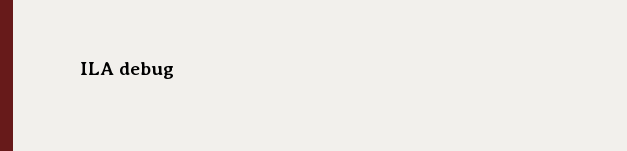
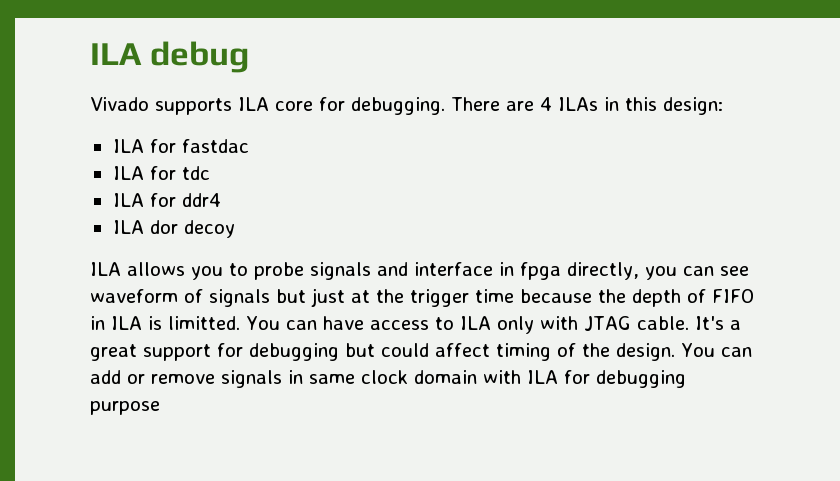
(175, 70) none -> [90,97,723,115] [112,139,249,153] [112,166,210,180] [112,193,221,207] [112,220,235,238] [90,262,749,280] [90,288,754,307] [90,316,741,334] [90,343,752,361] [90,370,686,388] [90,401,160,415] // Vivado supports ILA core for debugging. There are 4 ILAs in this design: // ILA for fastdac // ILA for tdc // ILA for ddr4 // ILA dor decoy // ILA allows you to probe signals and interface in fpga directly, you can see waveform of signals but just at the trigger time because the depth of FIFO in ILA is limitted. You can have access to ILA only with JTAG cable. It's a great support for debugging but could affect timing of the design. You can add or remove signals in same clock domain with ILA for debugging purpose

